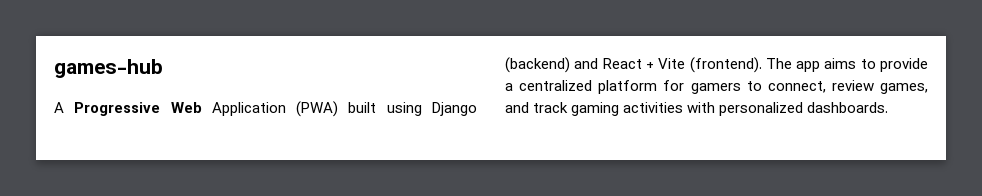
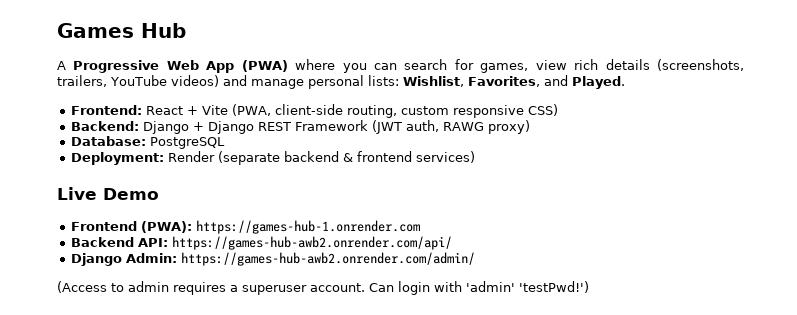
[54,59,163,78] games-hub -> [57,23,186,38] Games Hub
[211,101,477,117] [505,57,928,73] [505,80,928,94] [505,102,889,116] Application (PWA) built using Django (backend) and React + Vite (frontend). The app aims to provide a centralized platform for gamers to connect, review games, and track gaming activities with personalized dashboards. -> [206,59,745,73] [57,75,625,89] [70,104,558,118] [70,120,530,134] [70,136,225,149] [70,151,475,165] [57,187,159,200] [70,220,420,234] [70,236,452,250] [70,252,475,266] [57,281,589,295] App (PWA) where you can search for games, view rich details (screenshots, trailers, YouTube videos) and manage personal lists: Wishlist, Favorites, and Played. // Frontend: React + Vite (PWA, client-side routing, custom responsive CSS) // Backend: Django + Django REST Framework (JWT auth, RAWG proxy) // Database: PostgreSQL // Deployment: Render (separate backend & frontend services) // Live Demo // Frontend (PWA): https://games-hub-1.onrender.com // Backend API: https://games-hub-awb2.onrender.com/api/ // Django Admin: https://games-hub-awb2.onrender.com/admin/ // (Access to admin requires a superuser account. Can login with 'admin' 'testPwd!')

